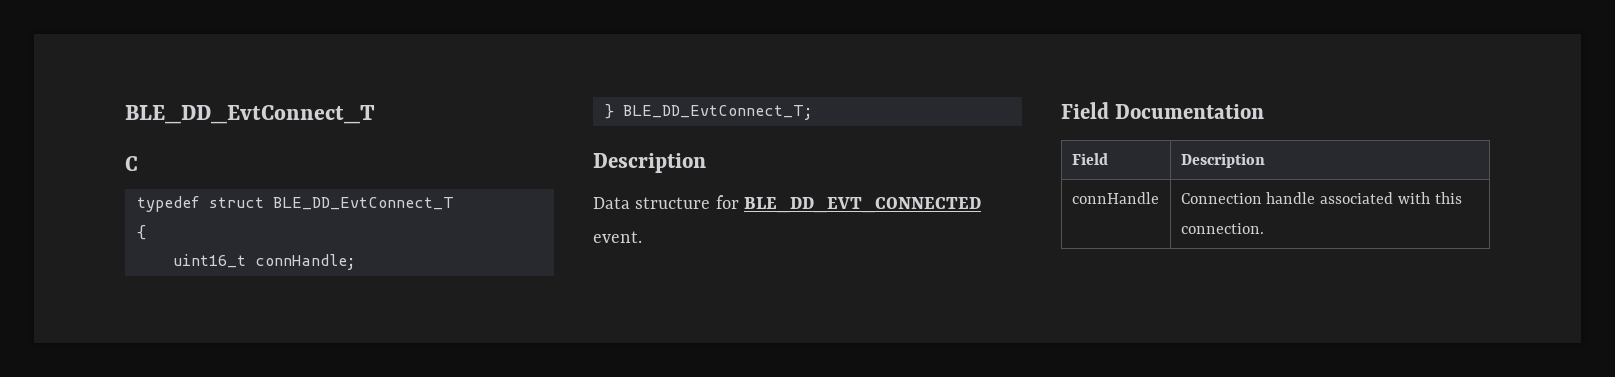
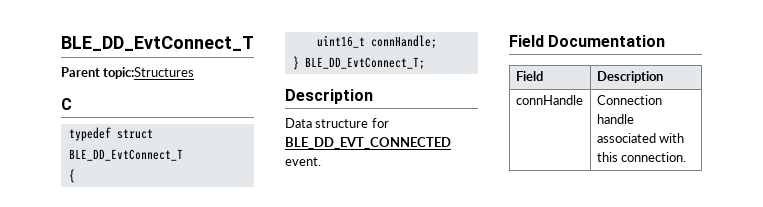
[125,105,375,124] BLE_DD_EvtConnect_T -> [61,36,254,51] [61,67,195,79] BLE_DD_EvtConnect_T // Parent topic:Structures

